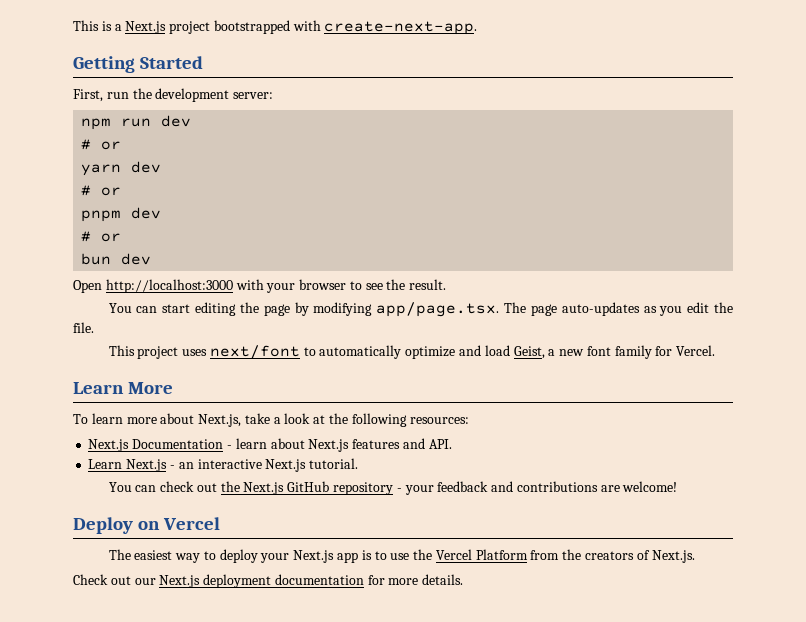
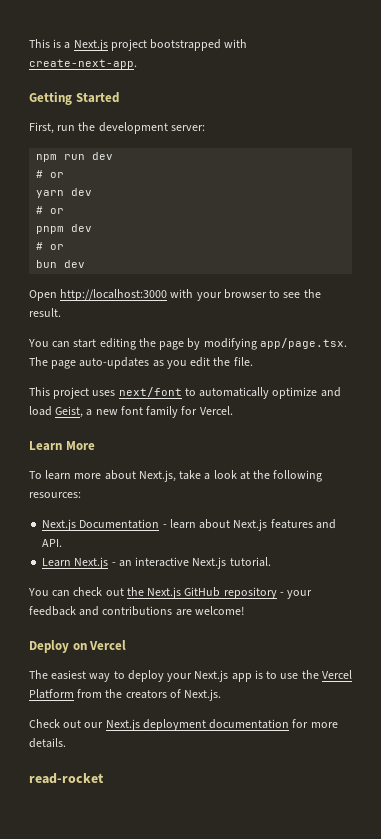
(464, 579) none -> [29,773,104,784] // read-rocket

